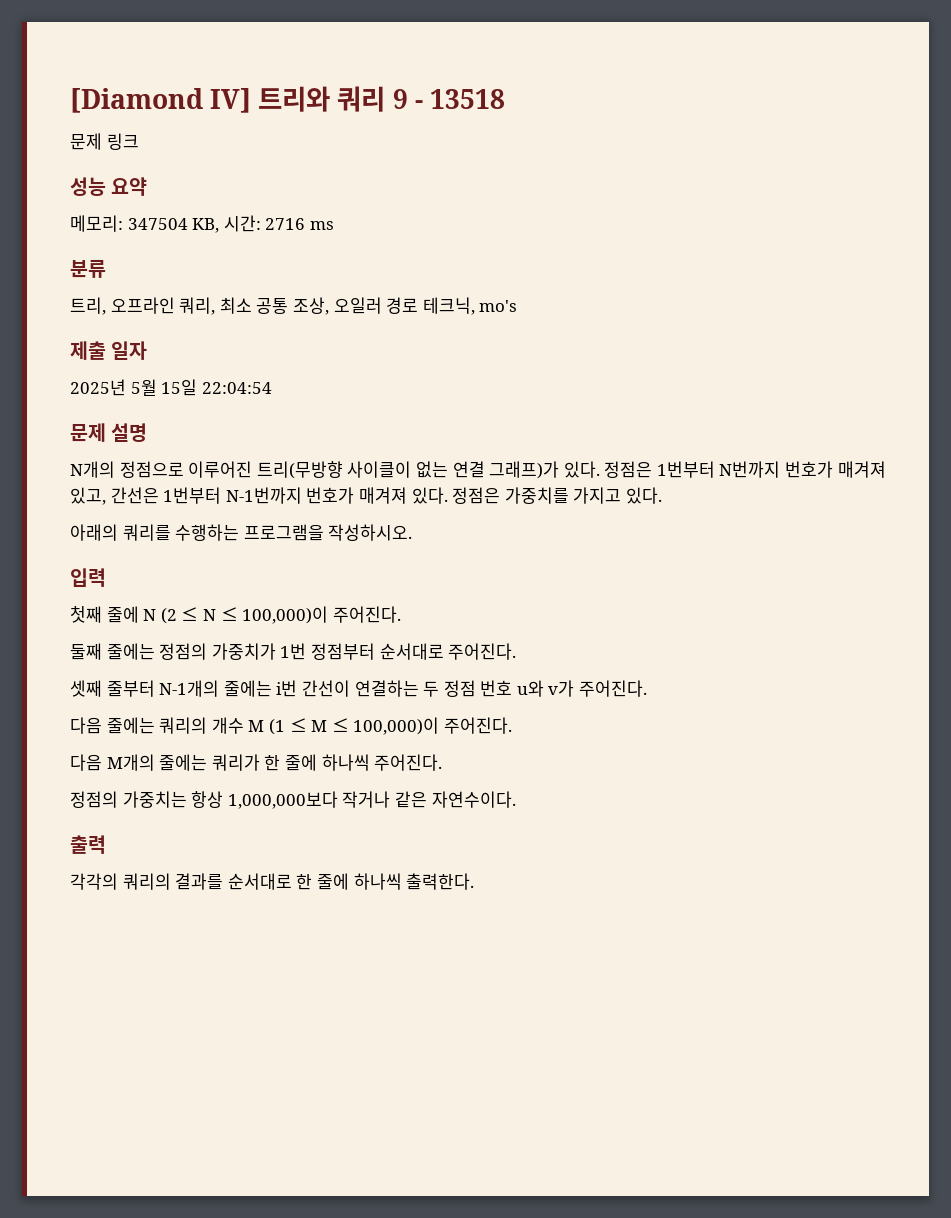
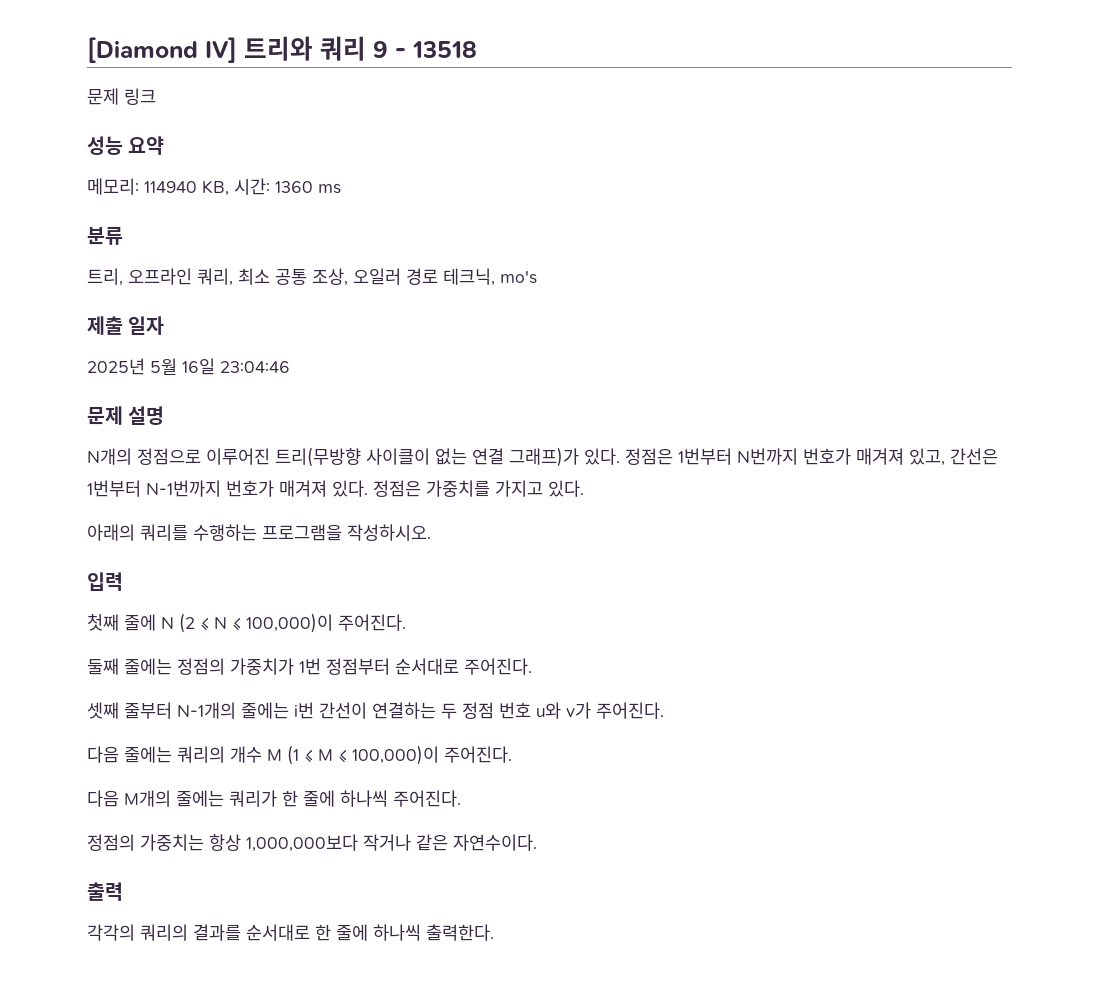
[127,218,188,230] 347504 -> [144,181,197,193] 114940
[265,218,306,230] 2716 -> [275,181,313,193] 1360
[161,379,272,396] 15일 22:04:54 -> [182,358,290,375] 16일 23:04:46

